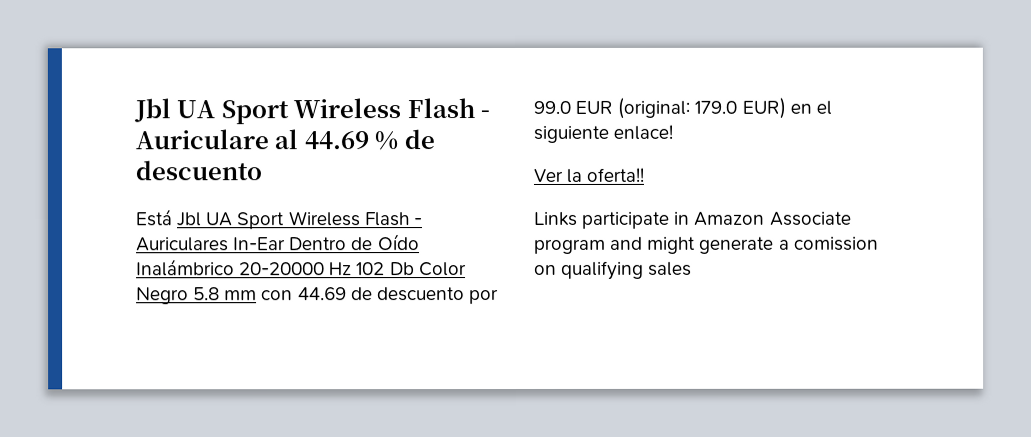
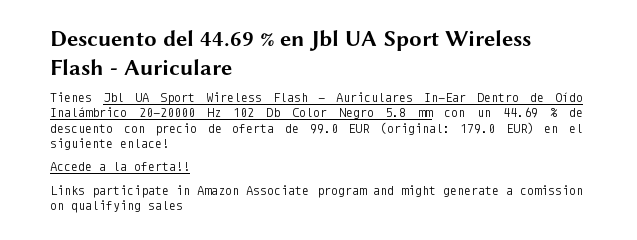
(134, 110) none -> [50,30,306,47] Descuento del 44.69 % en
[274,129,435,151] [135,160,262,181] [135,209,173,227] al 44.69 % de descuento // Está -> [50,92,92,102] // Tienes
[297,287,499,305] 44.69 de descuento por -> [477,107,583,118] [50,123,299,136] un 44.69 % de descuento con precio de oferta de
[533,168,563,182] Ver -> [50,162,106,171] Accede a

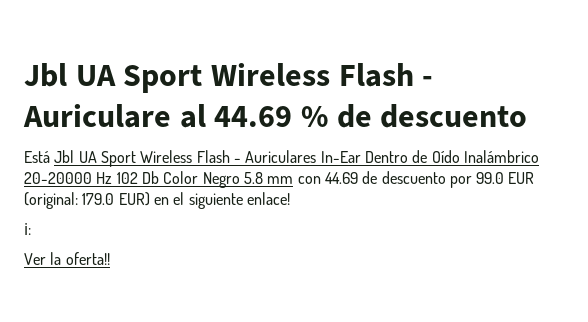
[50,30,306,47] Descuento del 44.69 % en -> (24, 75) none
[50,92,92,102] // Tienes -> [179,104,528,128] [24,151,50,163] al 44.69 % de descuento // Está
[477,107,583,118] [50,123,299,136] un 44.69 % de descuento con precio de oferta de -> [324,171,472,188] 44.69 de descuento por
[50,162,106,171] Accede a -> [24,223,31,235] [24,253,46,265] ℹ: // Ver
[50,185,584,198] [50,200,183,213] // Links participate in Amazon Associate program and might generate a comission on qualifying sales -> (110, 258) none

